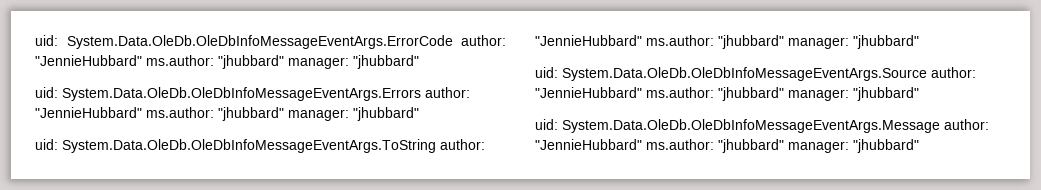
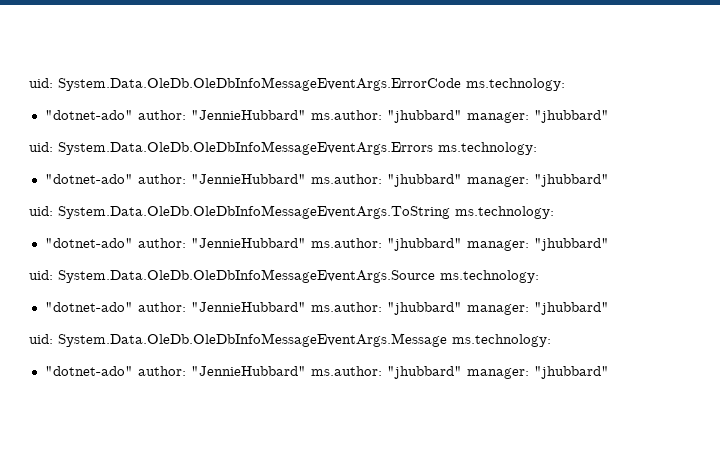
(453, 42) none -> [466,78,565,91] [44,110,133,120] ms.technology: // "dotnet-ado"
(421, 94) none -> [438,142,537,155] [44,174,133,184] ms.technology: // "dotnet-ado"
(436, 146) none -> [455,206,554,219] [44,238,133,248] ms.technology: // "dotnet-ado"
(927, 74) none -> [440,270,539,283] [44,302,133,312] ms.technology: // "dotnet-ado"
(940, 126) none -> [452,334,551,347] [44,366,133,376] ms.technology: // "dotnet-ado"

